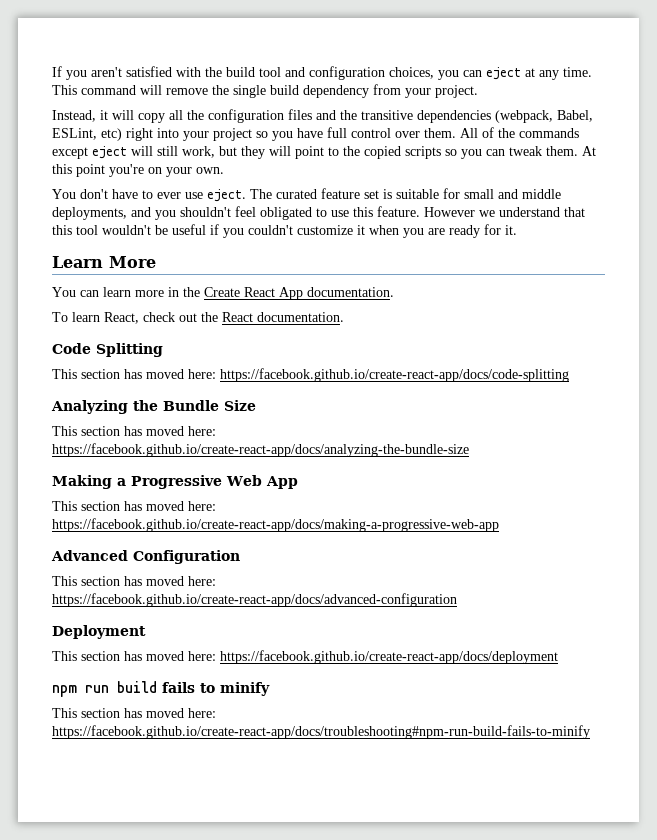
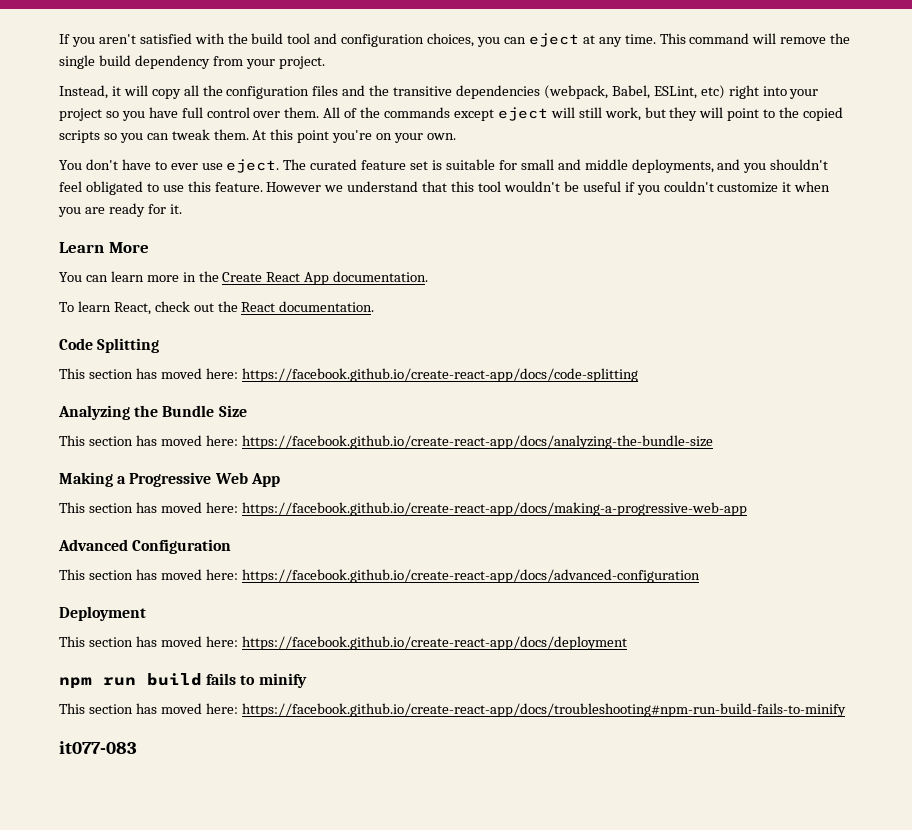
(590, 732) none -> [59,741,137,754] // it077-083

